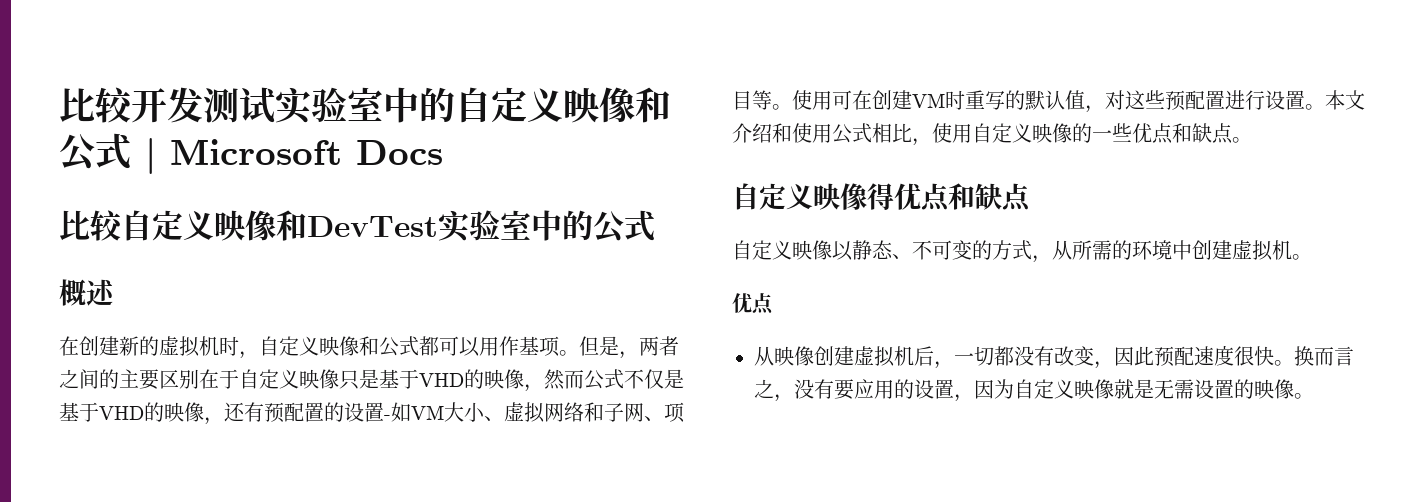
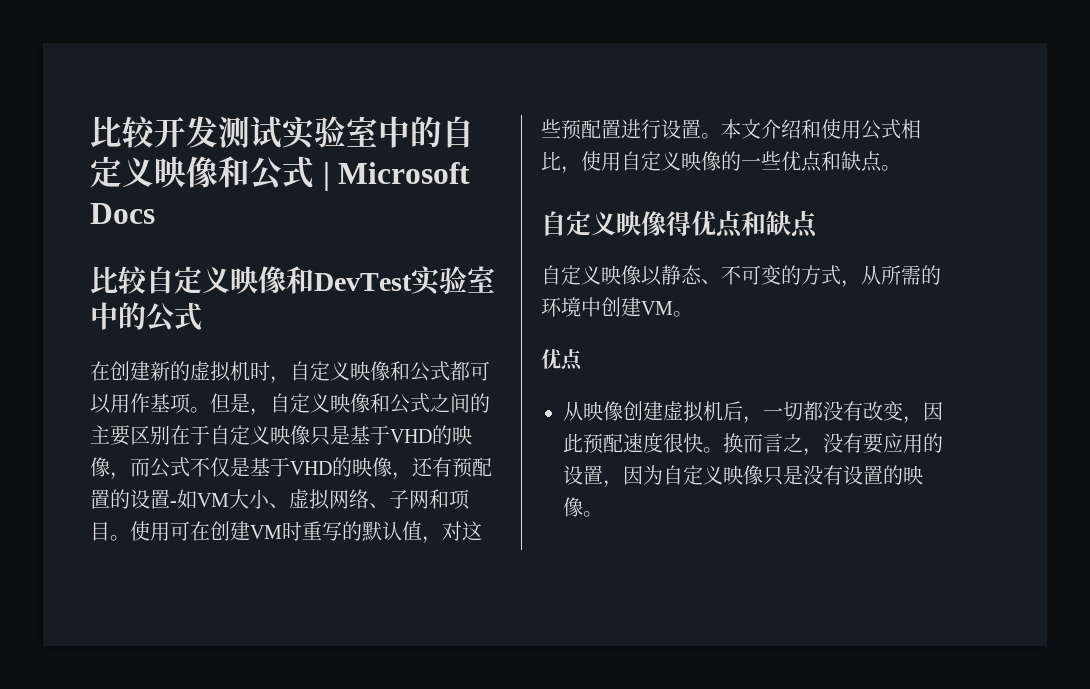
[59,279,115,306] // 概述 -> (202, 316) none
[639,336,679,356] 两者 -> [270,393,430,414] 自定义映像和公式
[544,369,565,390] 然 -> (130, 476) none
[584,402,685,423] [732,90,772,110] 和子网、项目等 -> [369,489,470,510] [90,522,110,541] 、子网和项目
[1232,240,1292,261] 虚拟机 -> [641,301,673,315] VM
[1114,379,1194,399] 就是无需 -> [763,465,843,486] 只是没有

